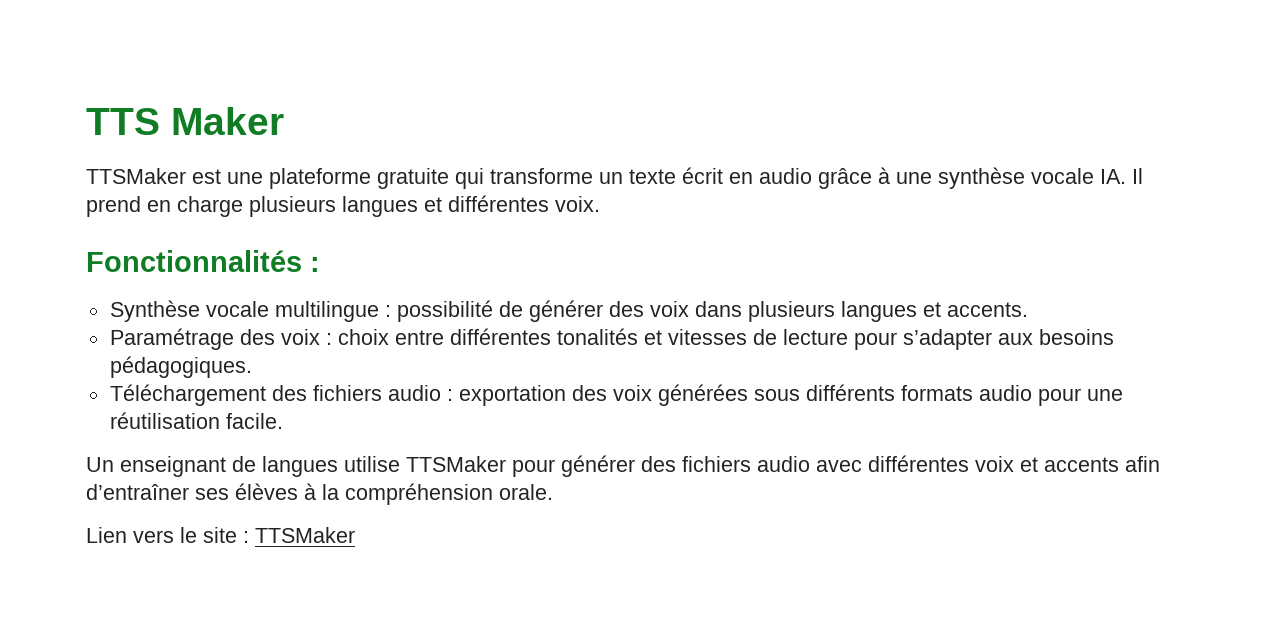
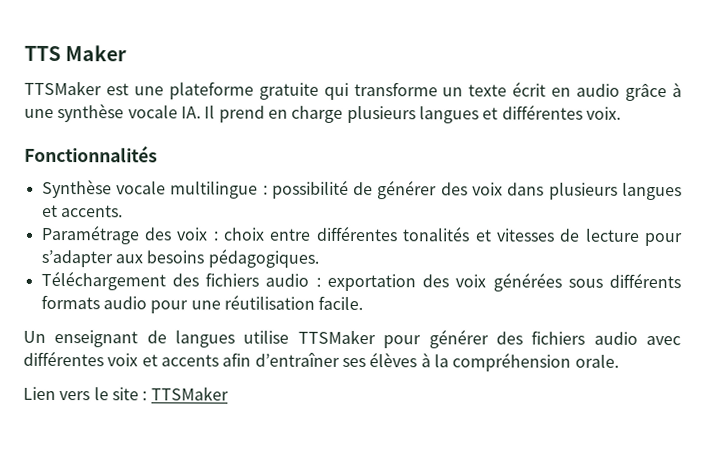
[310,257,320,272] : -> (158, 153) none

